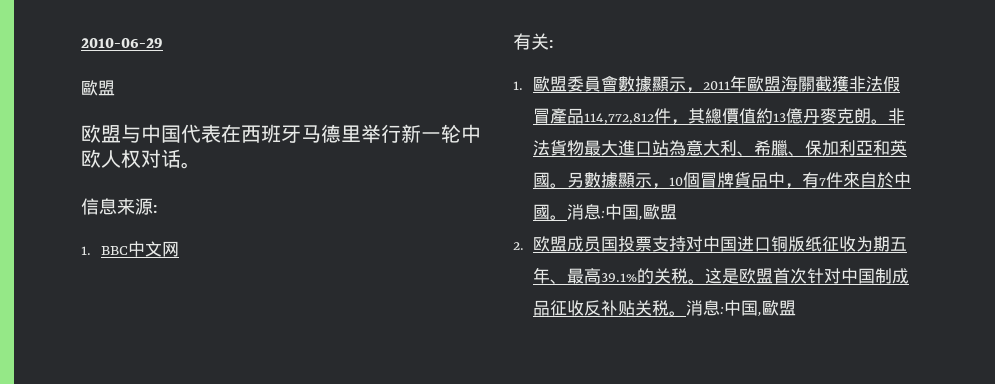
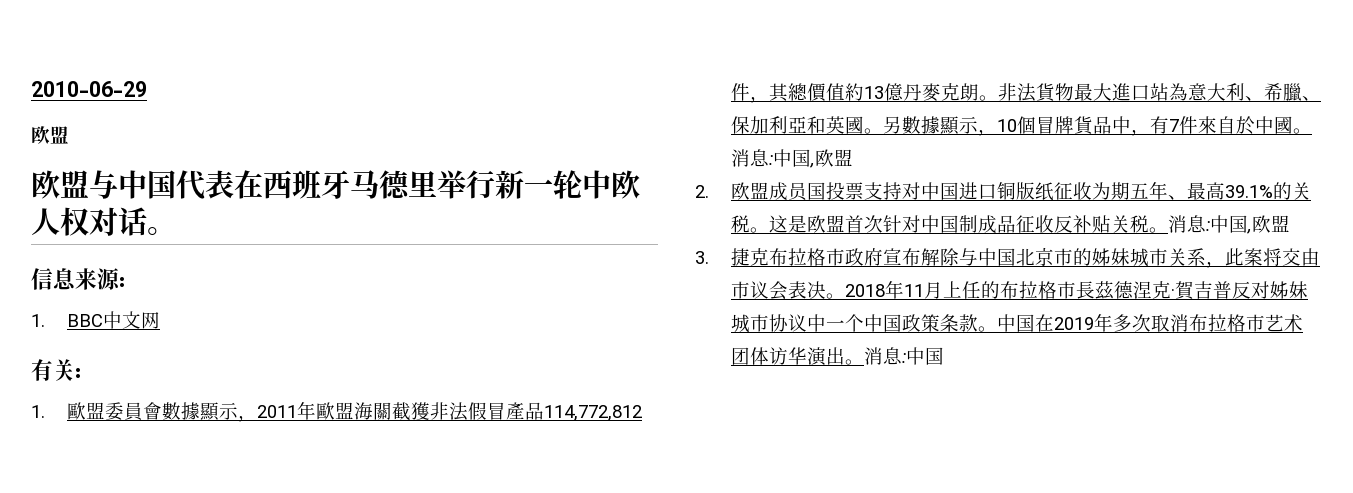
[81,80,98,96] 歐 -> [31,126,50,144] 欧
[642,204,660,220] 歐 -> [815,149,835,167] 欧
[761,300,796,316] 歐盟 -> [1252,215,1291,233] [695,247,1321,268] [731,280,1309,300] [731,313,1304,333] [731,347,945,366] 欧盟 // 3.捷克布拉格市政府宣布解除与中国北京市的姊妹城市关系，此案将交由市议会表决。2018年11月上任的布拉格市長茲德涅克·賀吉普反对姊妹城市协议中一个中国政策条款。中国在2019年多次取消布拉格市艺术团体访华演出。消息:中国

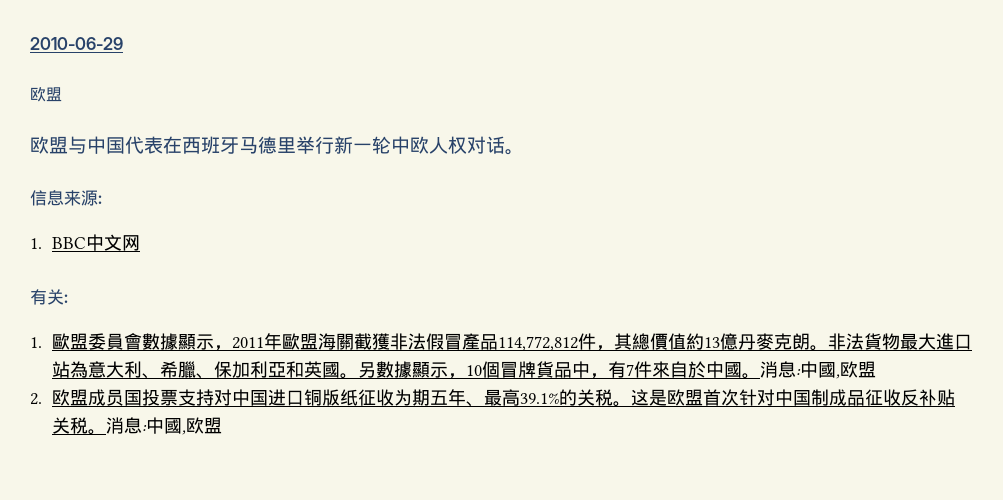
[792,149,812,167] 国 -> [818,362,837,378] 國
[1229,215,1291,234] [695,247,1321,268] [731,280,1309,300] [731,313,1304,333] [731,347,945,366] 国,欧盟 // 3.捷克布拉格市政府宣布解除与中国北京市的姊妹城市关系，此案将交由市议会表决。2018年11月上任的布拉格市長茲德涅克·賀吉普反对姊妹城市协议中一个中国政策条款。中国在2019年多次取消布拉格市艺术团体访华演出。消息:中国 -> [164,417,223,435] 國,欧盟

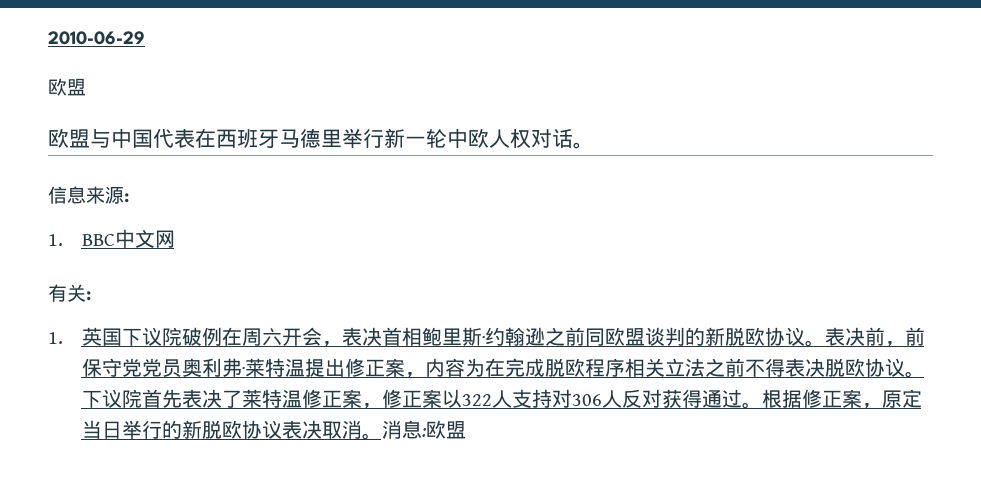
[52,333,973,351] [52,361,877,379] [30,389,956,407] [52,417,223,435] 歐盟委員會數據顯示，2011年歐盟海關截獲非法假冒產品114,772,812件，其總價值約13億丹麥克朗。非法貨物最大進口站為意大利、希臘、保加利亞和英國。另數據顯示，10個冒牌貨品中，有7件來自於中國。消息:中國,欧盟 // 2.欧盟成员国投票支持对中国进口铜版纸征收为期五年、最高39.1%的关税。这是欧盟首次针对中国制成品征收反补贴关税。消息:中國,欧盟 -> [81,327,925,347] [81,358,925,378] [81,389,922,409] [81,420,466,440] 英国下议院破例在周六开会，表决首相鲍里斯·约翰逊之前同欧盟谈判的新脱欧协议。表决前，前保守党党员奥利弗·莱特温提出修正案，内容为在完成脱欧程序相关立法之前不得表决脱欧协议。下议院首先表决了莱特温修正案，修正案以322人支持对306人反对获得通过。根据修正案，原定当日举行的新脱欧协议表决取消。消息:欧盟

